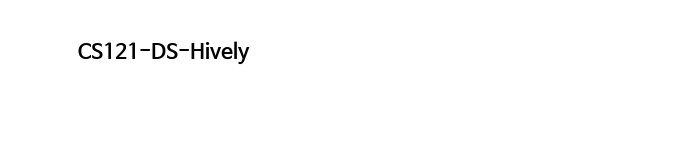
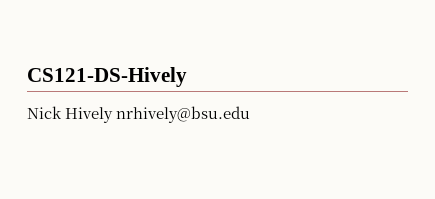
(250, 53) none -> [27,106,251,123] // Nick Hively nrhively@bsu.edu

